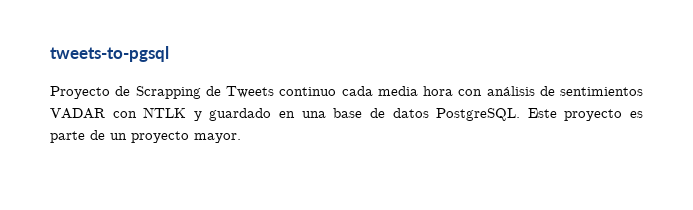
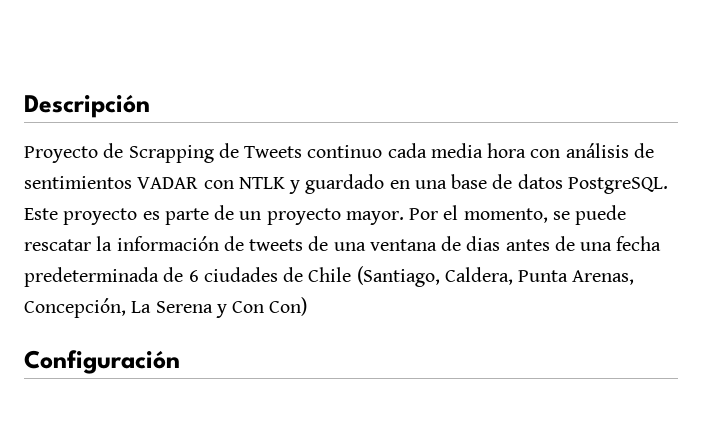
[50,46,169,62] tweets-to-pgsql -> [24,94,150,118] Descripción
(241, 138) none -> [409,205,627,225] [24,236,662,251] [24,266,635,287] [24,297,308,318] [24,350,180,374] Por el momento, se puede rescatar la información de tweets de una ventana de dias antes de una fecha predeterminada de 6 ciudades de Chile (Santiago, Caldera, Punta Arenas, Concepción, La Serena y Con Con) // Configuración

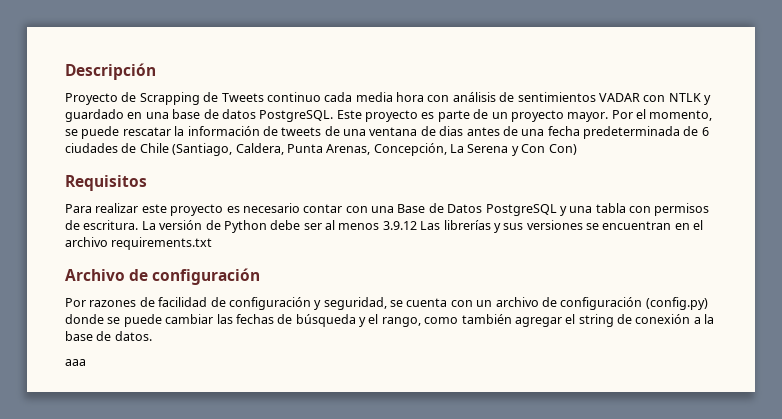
[24,350,180,374] Configuración -> [65,175,147,191] [65,203,710,216] [65,220,704,233] [65,237,213,250] [65,268,261,285] [65,297,708,310] [65,314,715,327] [65,331,152,341] [65,359,86,366] Requisitos // Para realizar este proyecto es necesario contar con una Base de Datos PostgreSQL y una tabla con permisos de escritura. La versión de Python debe ser al menos 3.9.12 Las librerías y sus versiones se encuentran en el archivo requirements.txt // Archivo de configuración // Por razones de facilidad de configuración y seguridad, se cuenta con un archivo de configuración (config.py) donde se puede cambiar las fechas de búsqueda y el rango, como también agregar el string de conexión a la base de datos. // aaa

